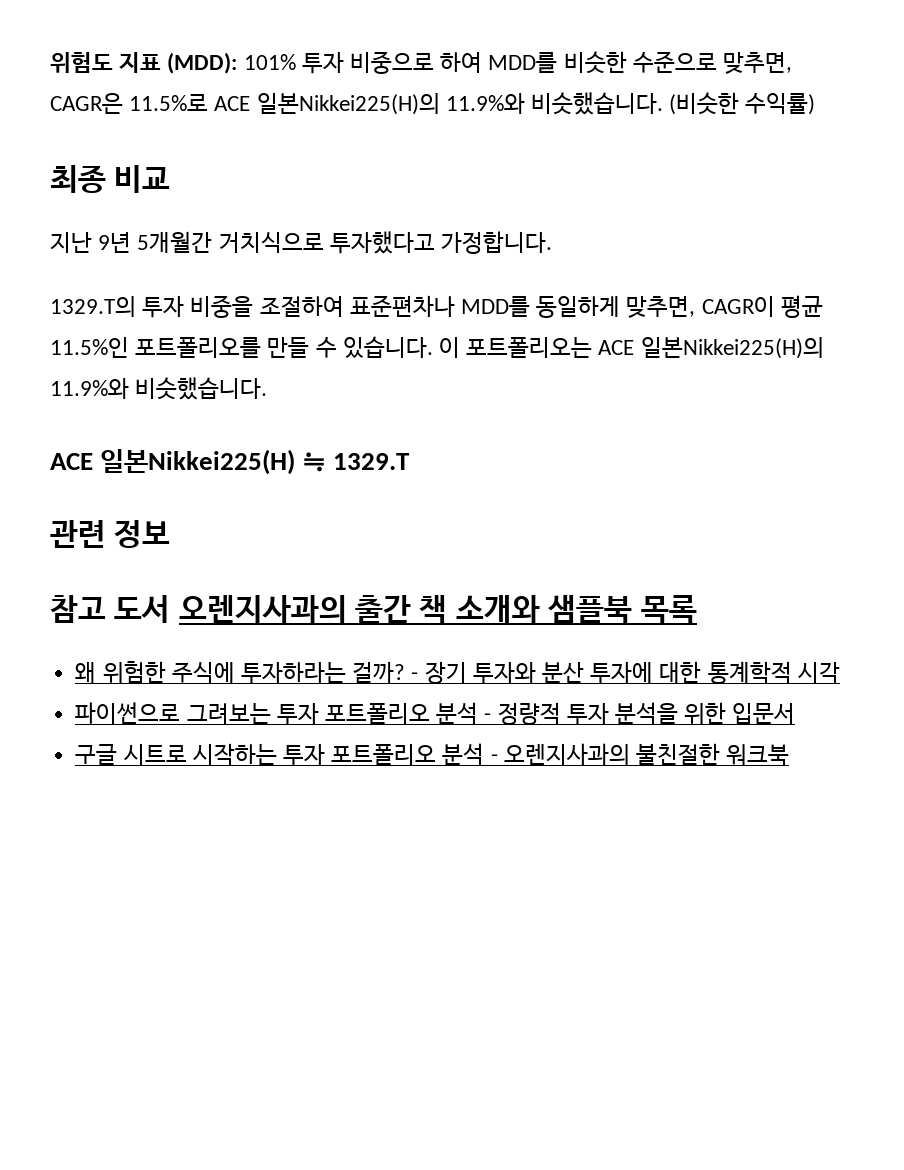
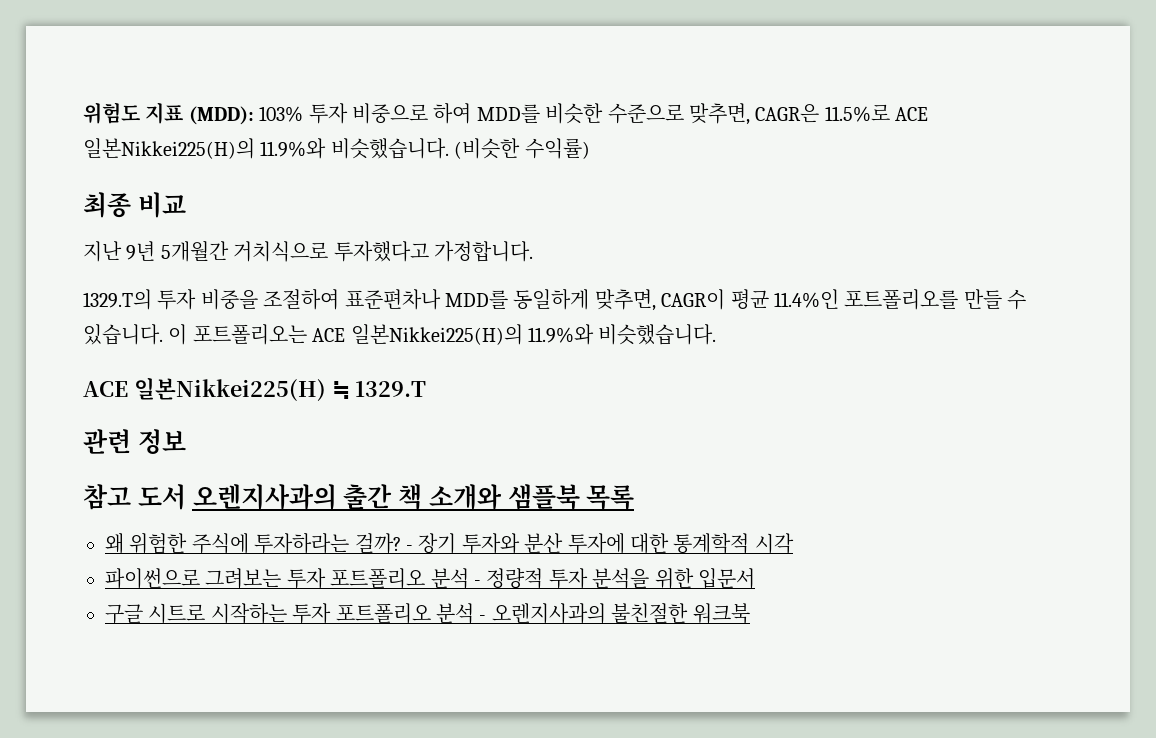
[243,54,296,70] 101% -> [259,106,304,122] 103%
[50,337,129,358] 11.5%인 -> [773,289,839,309] 11.4%인

